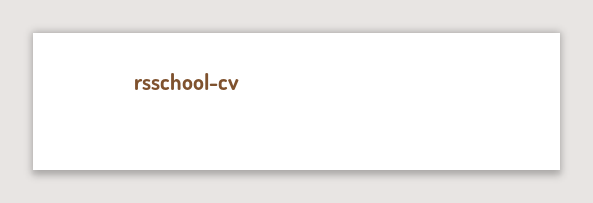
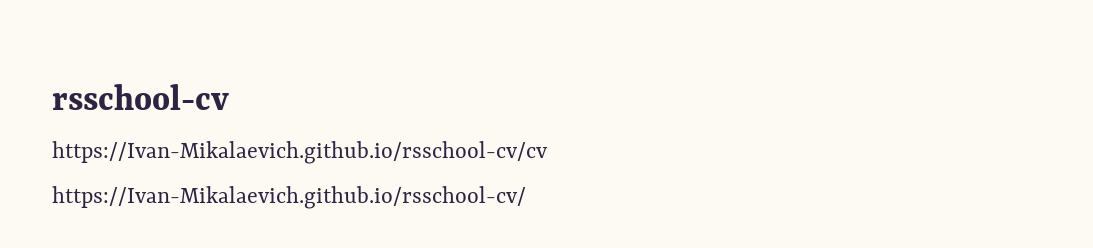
(239, 81) none -> [52,141,548,164] [52,186,526,209] // https://Ivan-Mikalaevich.github.io/rsschool-cv/cv // https://Ivan-Mikalaevich.github.io/rsschool-cv/

